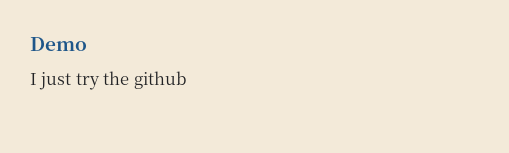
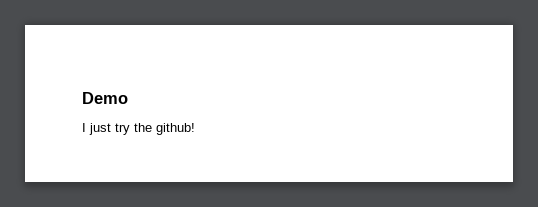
[133,71,187,89] github -> [156,123,195,135] github!

